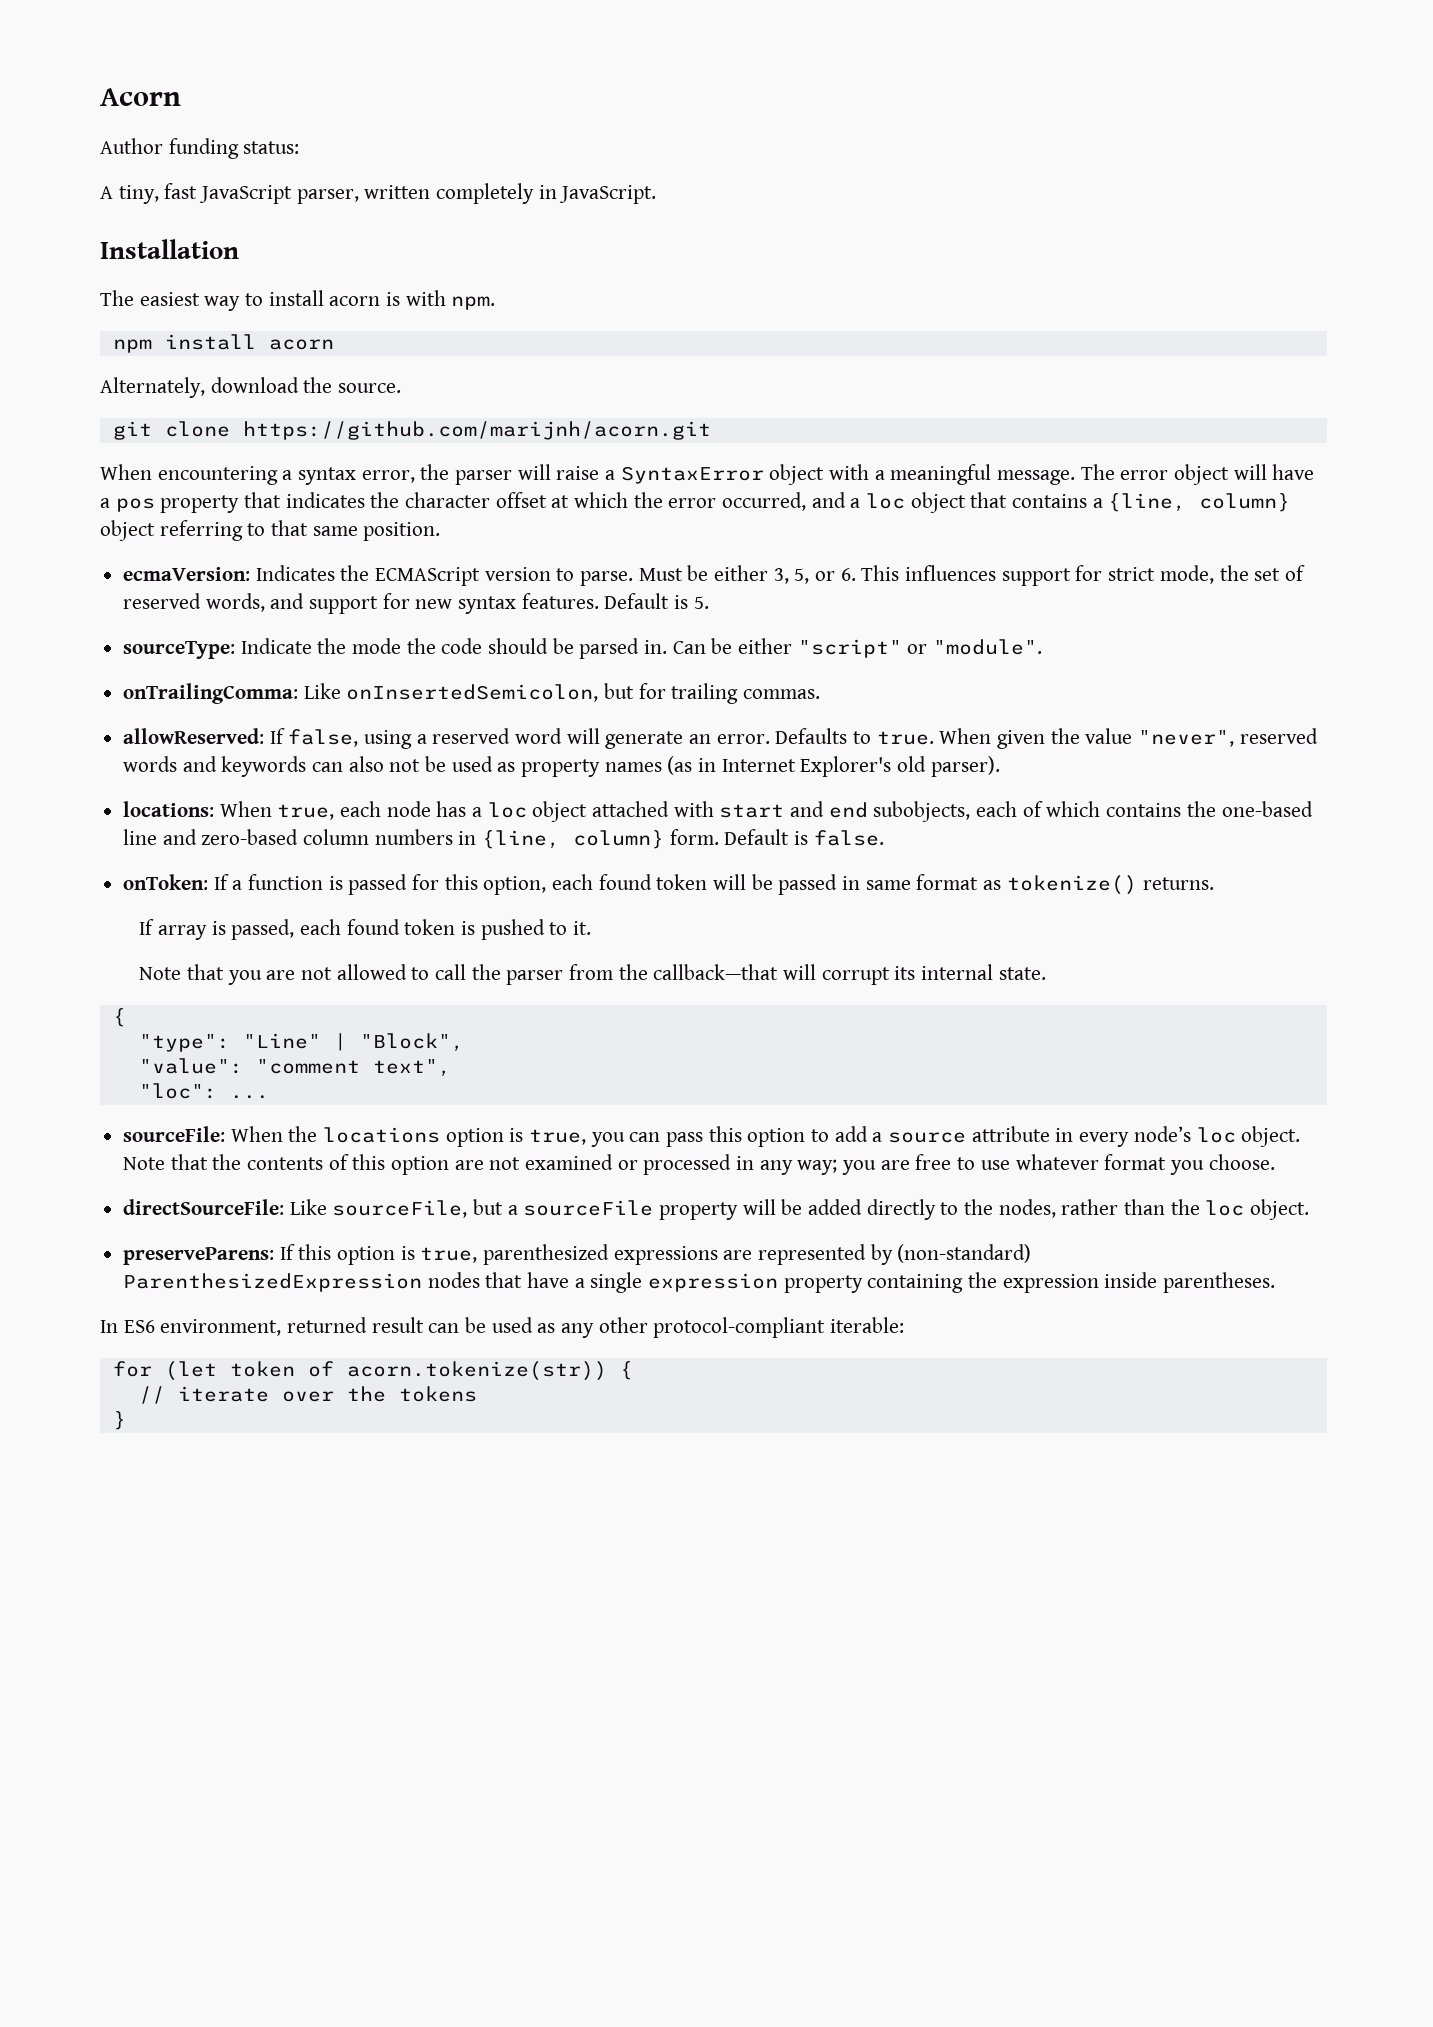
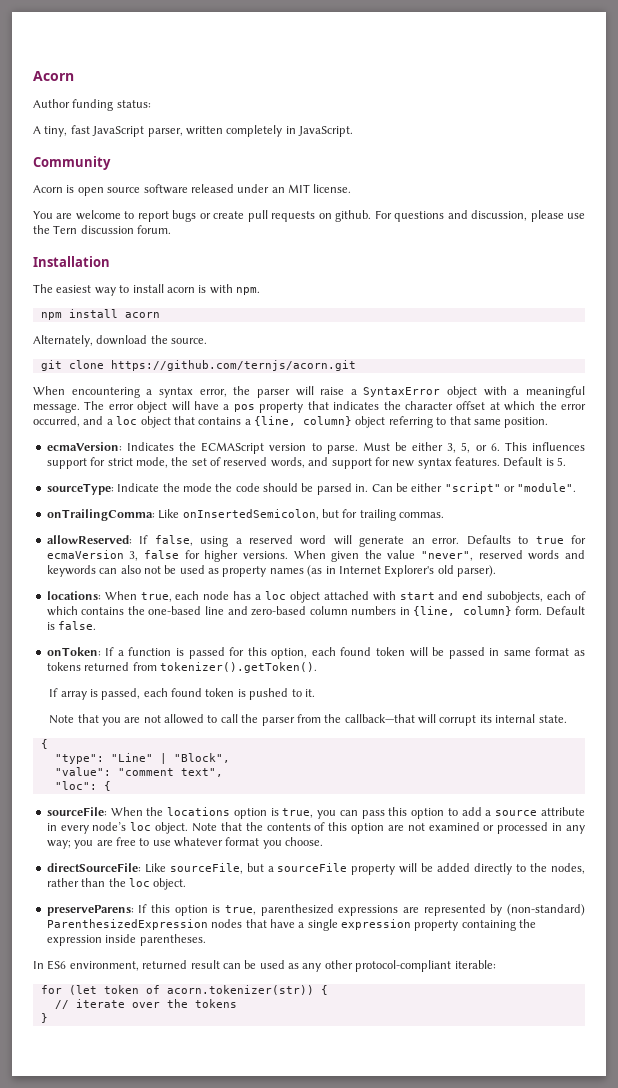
(657, 194) none -> [33,156,111,170] [33,184,352,196] [33,210,586,222] [33,225,172,234] // Community // Acorn is open source software released under an MIT license. // You are welcome to report bugs or create pull requests on github. For questions and discussion, please use the Tern discussion forum.
[242,421,711,440] https://github.com/marijnh/acorn.git -> [110,360,356,371] https://github.com/ternjs/acorn.git
[876,731,934,745] true. -> [535,535,586,544] [46,550,288,562] true for ecmaVersion 3, false for higher versions.
[1006,875,1214,895] tokenize() returns. -> [46,662,317,673] tokens returned from tokenizer().getToken().
[229,1095,269,1099] ... -> [103,781,111,791] {
[346,1361,607,1381] acorn.tokenize(str)) -> [166,985,314,995] acorn.tokenizer(str))

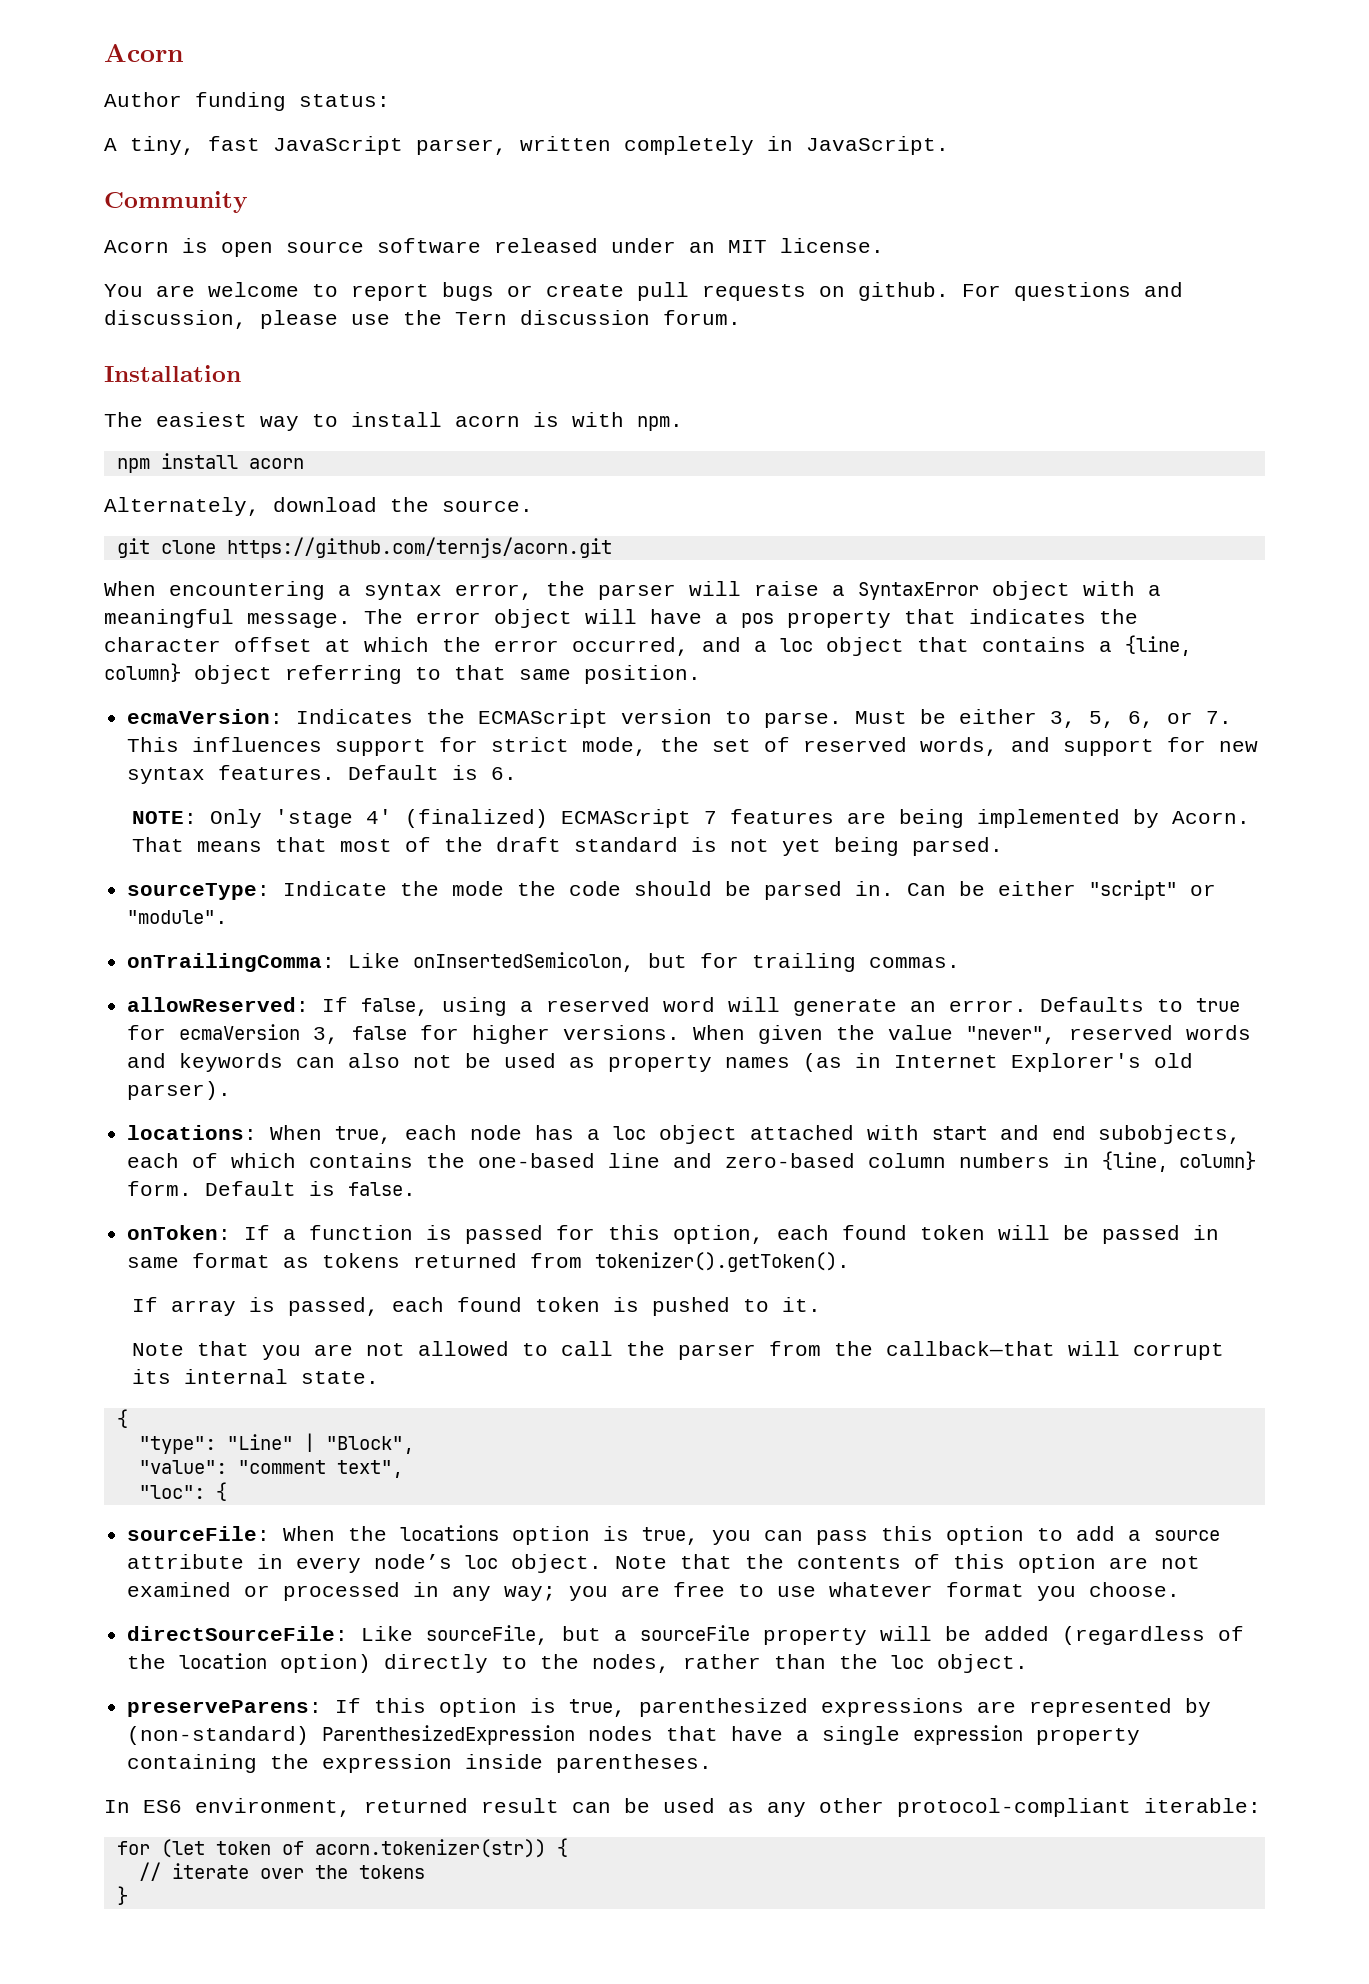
[475,443,500,451] or 6. -> [1128,711,1233,728] 6, or 7.
[557,457,567,466] 5. -> [491,767,518,780] [132,809,1251,828] [132,837,1004,856] 6. // NOTE: Only 'stage 4' (finalized) ECMAScript 7 features are being implemented by Acorn. That means that most of the draft standard is not yet being parsed.
(471, 867) none -> [1062,1626,1245,1645] [127,1653,372,1673] (regardless of the location option)

